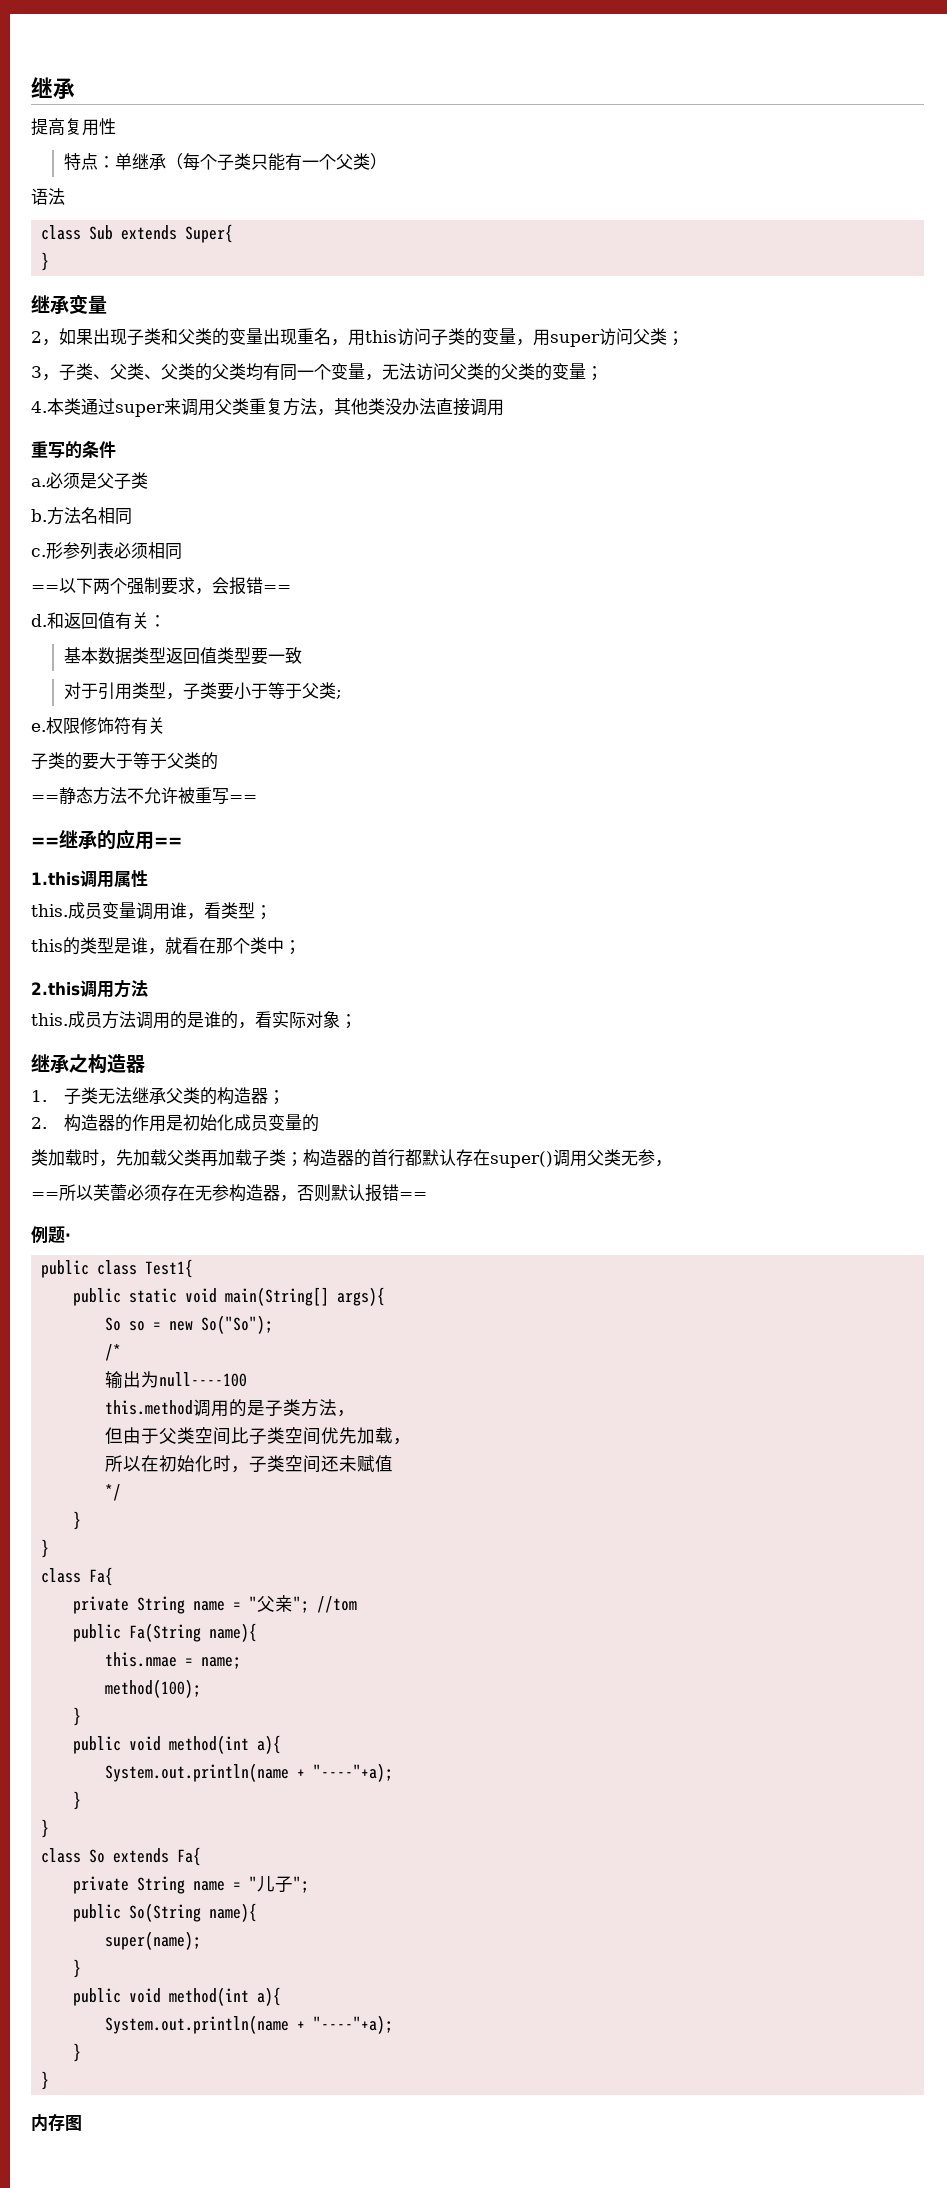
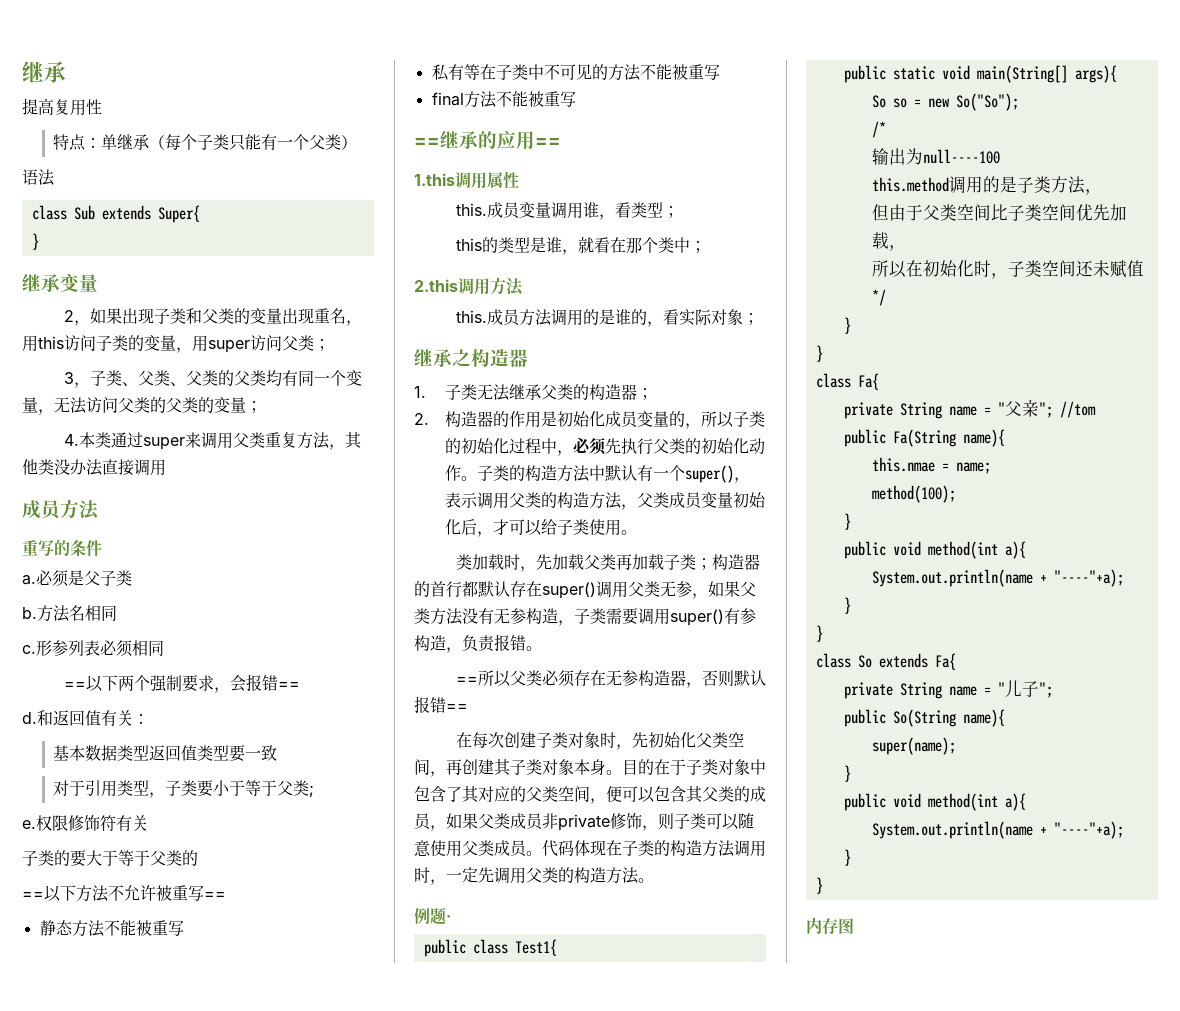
(504, 407) none -> [22,499,99,520] // 成员方法
[59,787,93,804] 静态 -> [44,885,76,902] 以下
(257, 798) none -> [39,920,184,937] [431,64,720,81] [431,91,576,108] // 静态方法不能被重写 // 私有等在子类中不可见的方法不能被重写 // final方法不能被重写
(319, 1123) none -> [685,411,766,429] [445,437,766,456] [445,465,751,483] [445,492,767,510] [445,519,638,537] ，所以子类的初始化过程中，必须先执行父类的初始化动作。子类的构造方法中默认有一个super()，表示调用父类的构造方法，父类成员变量初始化后，才可以给子类使用。
(672, 1163) none -> [708,581,756,597] [414,608,756,626] [414,634,542,653] 如果父类方法没有无参构造，子类需要调用super()有参构造，负责报错。
[93,1184,127,1201] 芙蕾 -> [509,670,542,686] 父类
(427, 1195) none -> [455,732,744,750] [414,759,766,777] [414,786,766,804] [414,813,754,831] [414,840,766,857] [414,867,654,885] // 在每次创建子类对象时，先初始化父类空间，再创建其子类对象本身。目的在于子类对象中包含了其对应的父类空间，便可以包含其父类的成员，如果父类成员非private修饰，则子类可以随意使用父类成员。代码体现在子类的构造方法调用时，一定先调用父类的构造方法。

